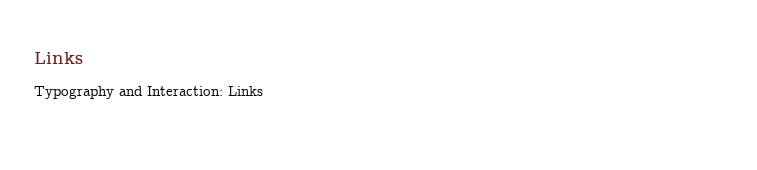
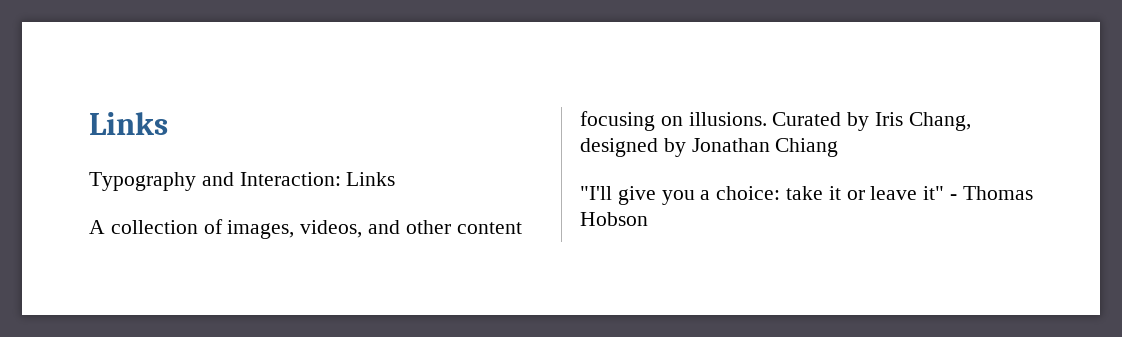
(263, 91) none -> [89,219,522,239] [580,111,971,131] [580,138,839,157] [580,186,1033,205] [580,212,648,226] // A collection of images, videos, and other content focusing on illusions. Curated by Iris Chang, designed by Jonathan Chiang // "I'll give you a choice: take it or leave it" - Thomas Hobson

